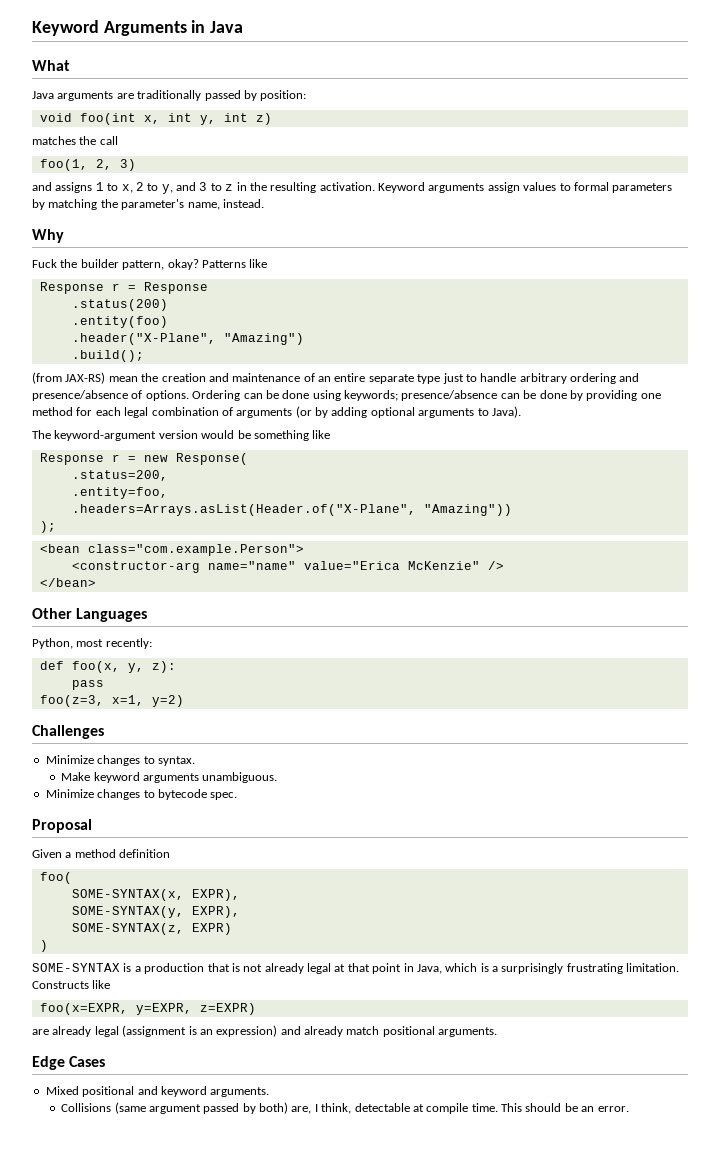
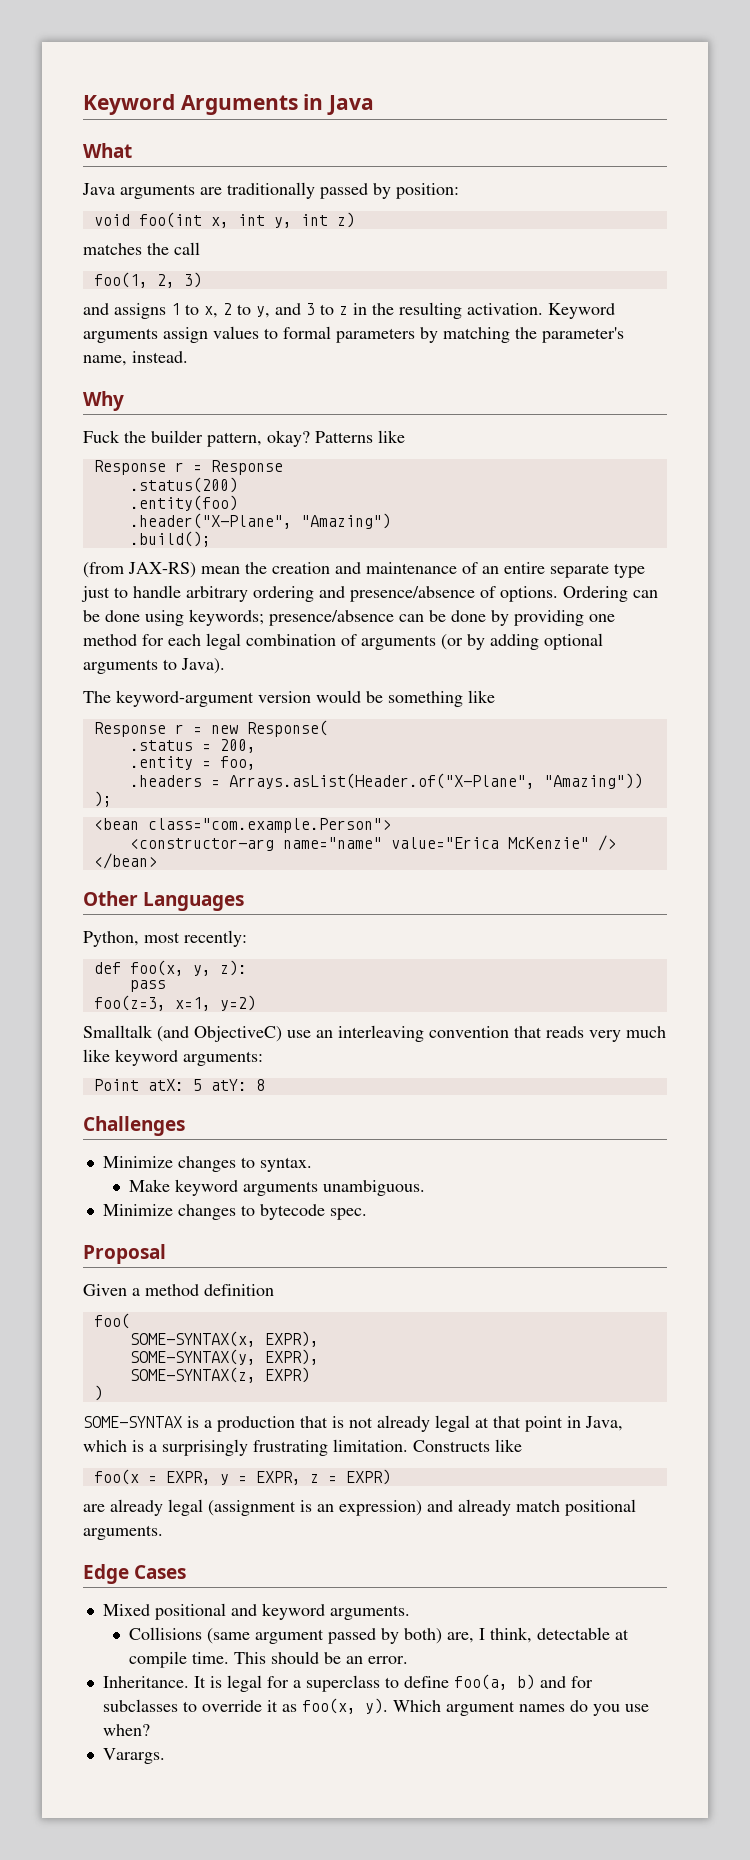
[71,470,168,481] [71,487,168,499] [71,504,416,516] .status=200, // .entity=foo, // .headers=Arrays.asList(Header.of("X-Plane", -> [129,739,256,753] [129,756,256,770] [129,773,535,789] .status = 200, // .entity = foo, // .headers = Arrays.asList(Header.of("X-Plane",
(184, 701) none -> [83,1025,666,1042] [83,1049,263,1066] [93,1079,265,1091] // Smalltalk (and ObjectiveC) use an interleaving convention that reads very much like keyword arguments: // Point atX: 5 atY: 8
[39,1003,256,1015] foo(x=EXPR, y=EXPR, z=EXPR) -> [93,1469,391,1485] foo(x = EXPR, y = EXPR, z = EXPR)
(629, 1109) none -> [102,1674,593,1692] [102,1698,649,1716] [102,1724,150,1736] [102,1748,165,1764] // Inheritance. It is legal for a superclass to define foo(a, b) and for subclasses to override it as foo(x, y). Which argument names do you use when? // Varargs.

